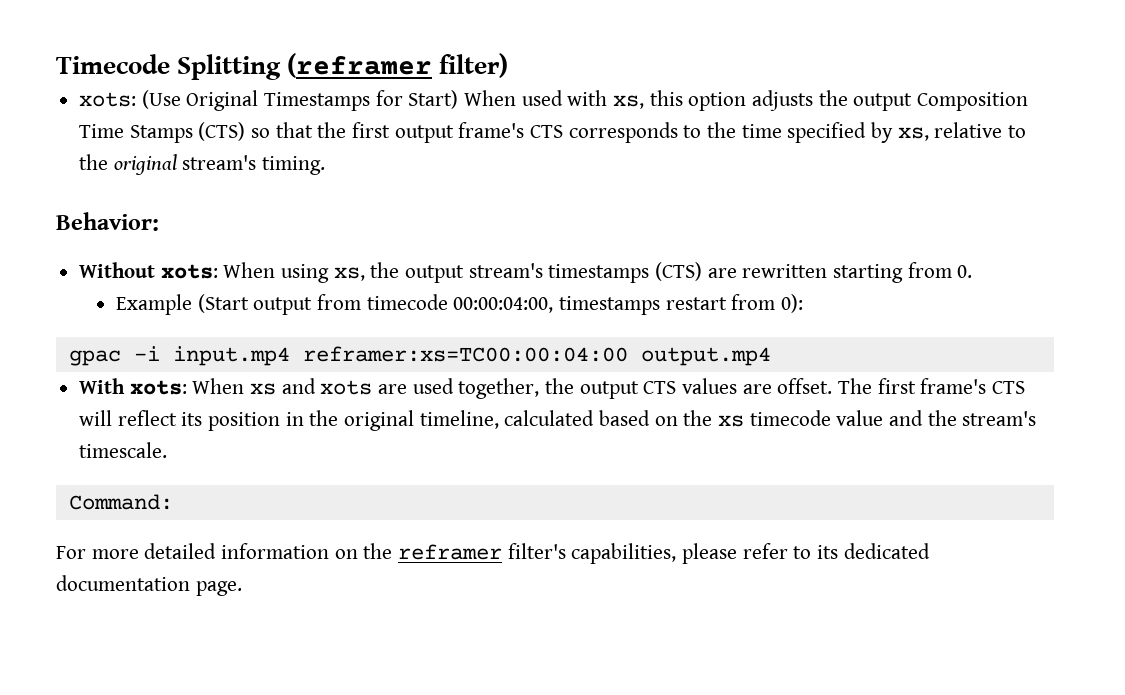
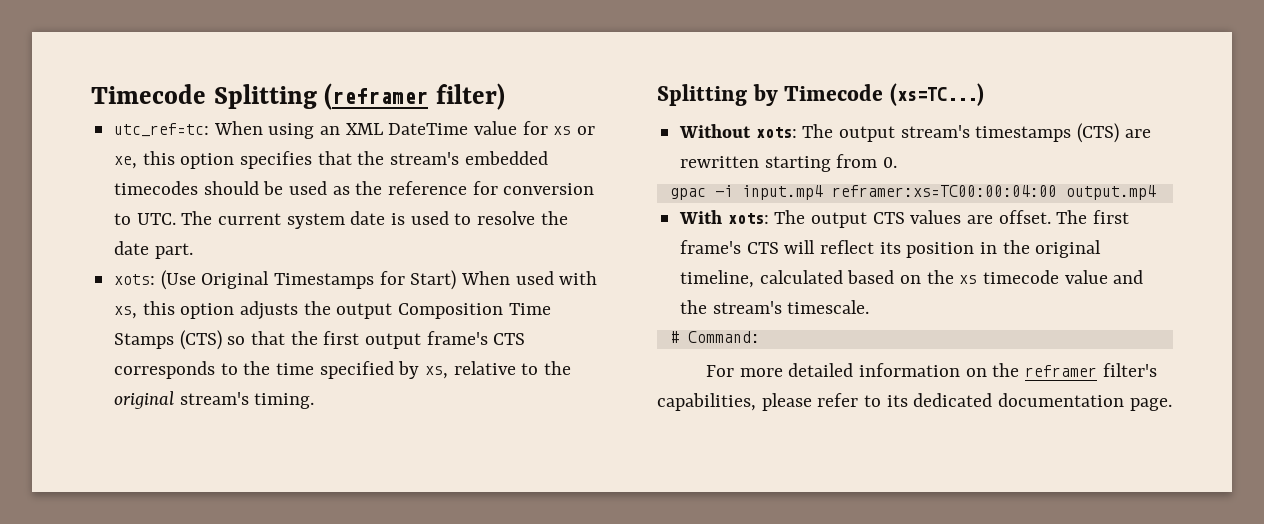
(509, 65) none -> [114,121,596,139] [114,151,548,169] [114,181,595,195] [114,211,568,229] [114,241,193,259] // utc_ref=tc: When using an XML DateTime value for xs or xe, this option specifies that the stream's embedded timecodes should be used as the reference for conversion to UTC. The current system date is used to resolve the date part.
[56,212,159,231] [79,262,400,283] Behavior: // Without xots: When using xs, the -> [657,83,984,106] [679,124,834,138] Splitting by Timecode (xs=TC...) // Without xots: The
[116,294,804,315] // Example (Start output from timecode 00:00:04:00, timestamps restart from 0): -> (898, 162) none
[192,378,575,399] When xs and xots are used together, the -> [774,210,806,224] The
(168, 450) none -> [669,331,679,343] #

